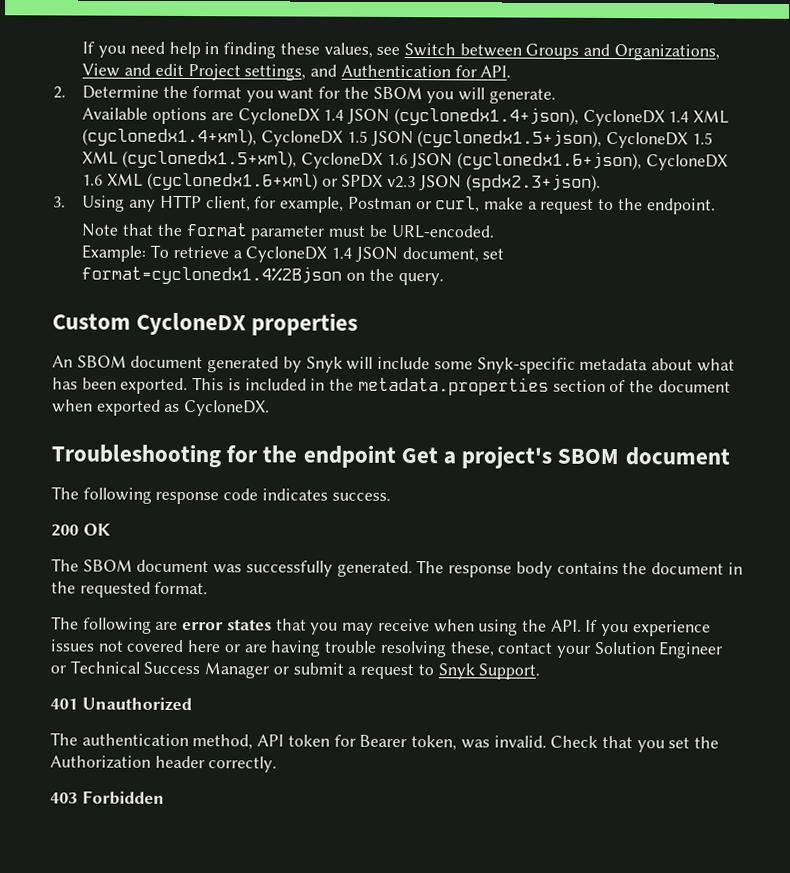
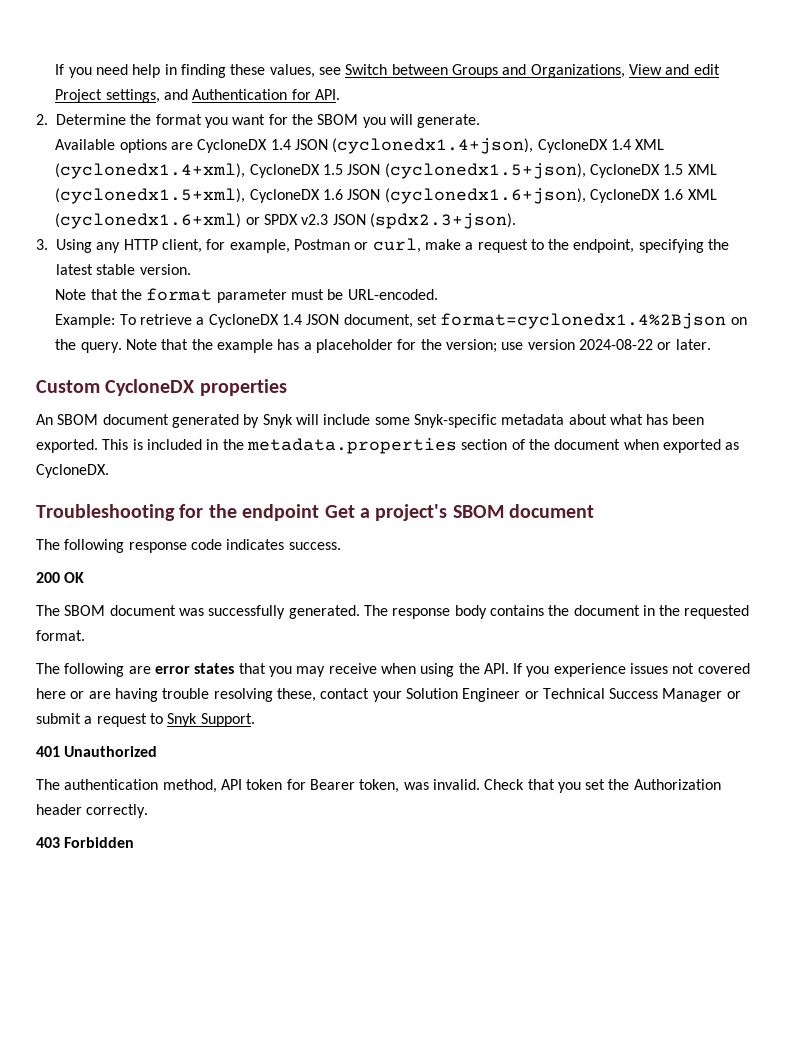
[646,198,716,215] endpoint. -> [573,239,730,253] [56,264,191,275] endpoint, specifying the latest stable version.
(444, 279) none -> [126,339,711,353] Note that the example has a placeholder for the version; use version 2024-08-22 or later.

